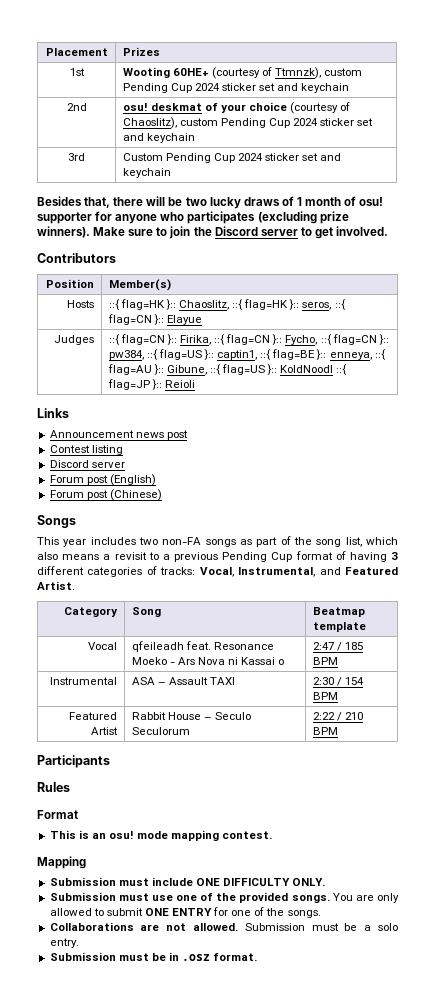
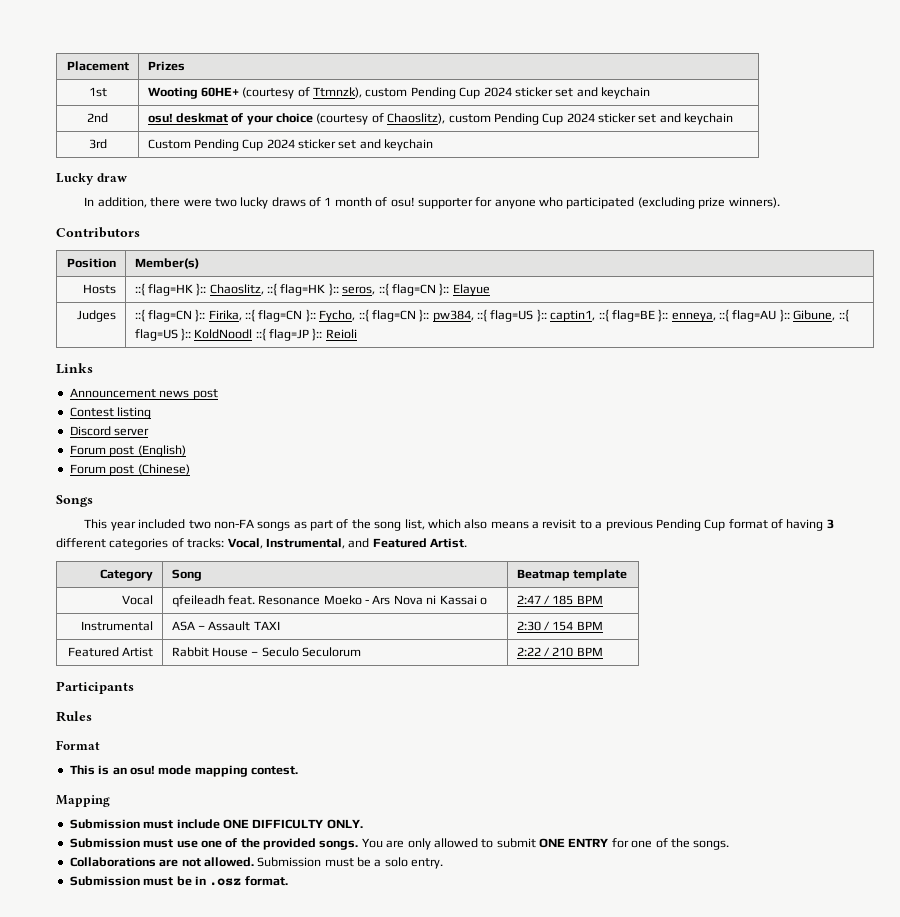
[37,196,183,208] Besides that, there will be -> [56,173,127,185] [84,197,212,208] Lucky draw // In addition, there were
[187,211,256,224] participates -> [566,197,635,209] participated
[93,226,389,239] Make sure to join the Discord server to get involved. -> (780, 202) none
[90,537,136,545] includes -> [138,519,186,529] included

